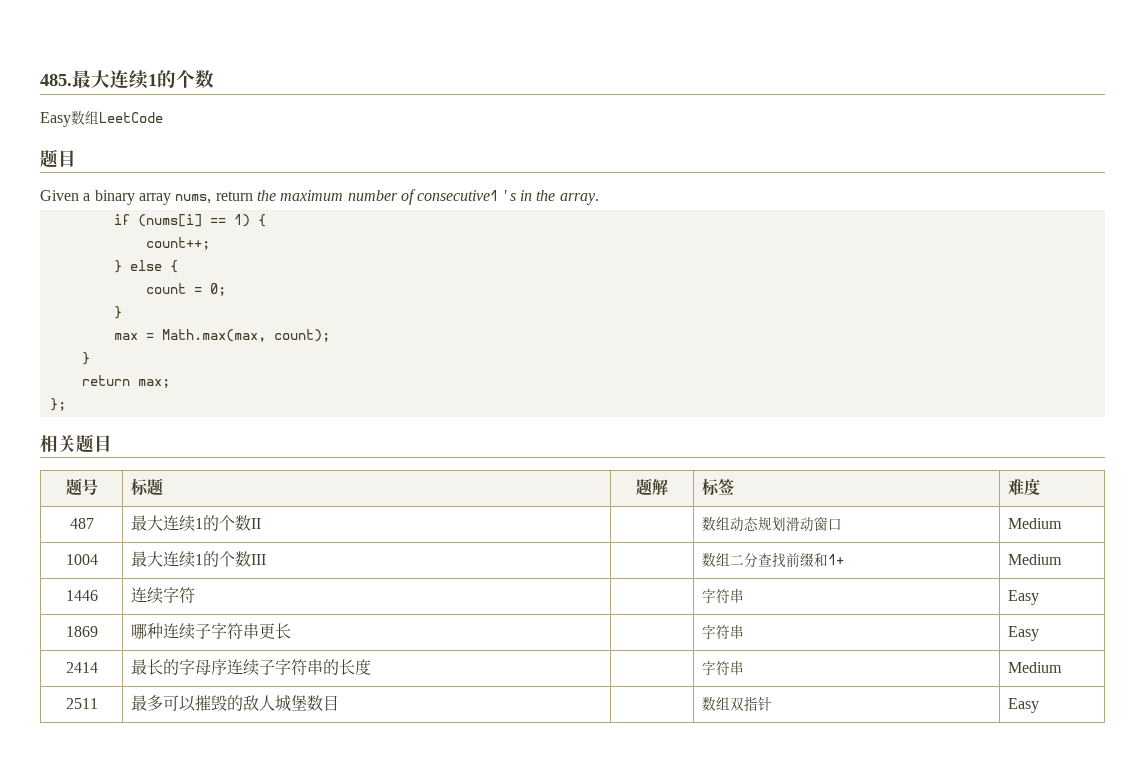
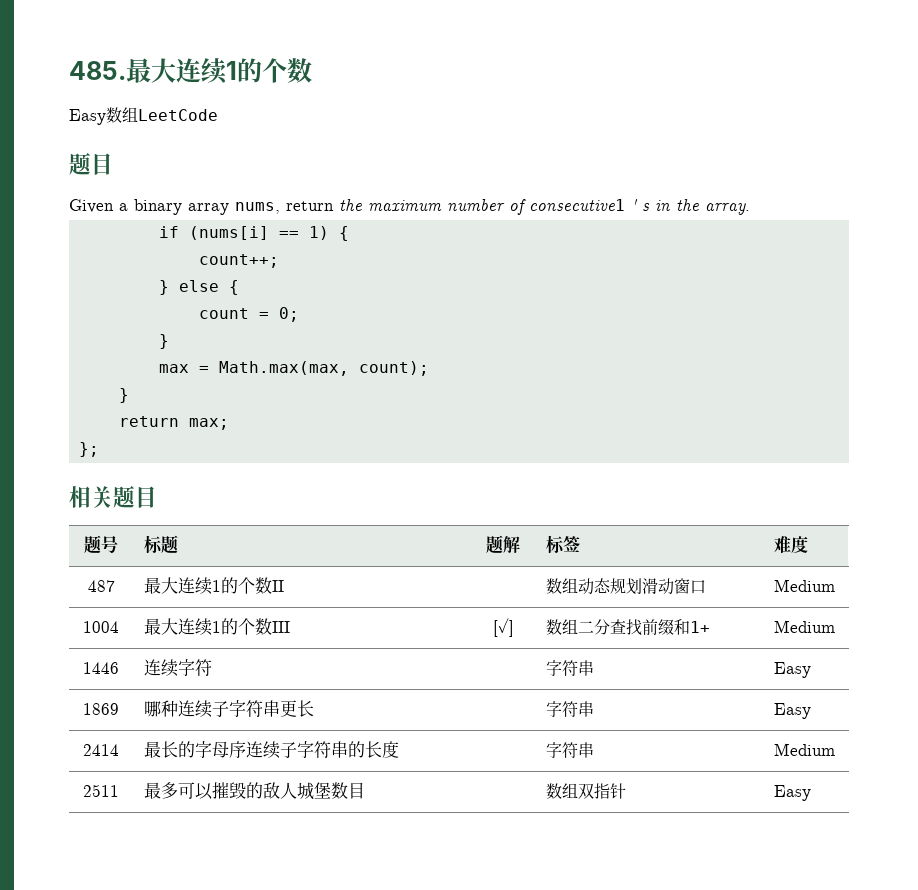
(267, 559) none -> [492,618,514,637] [✓]

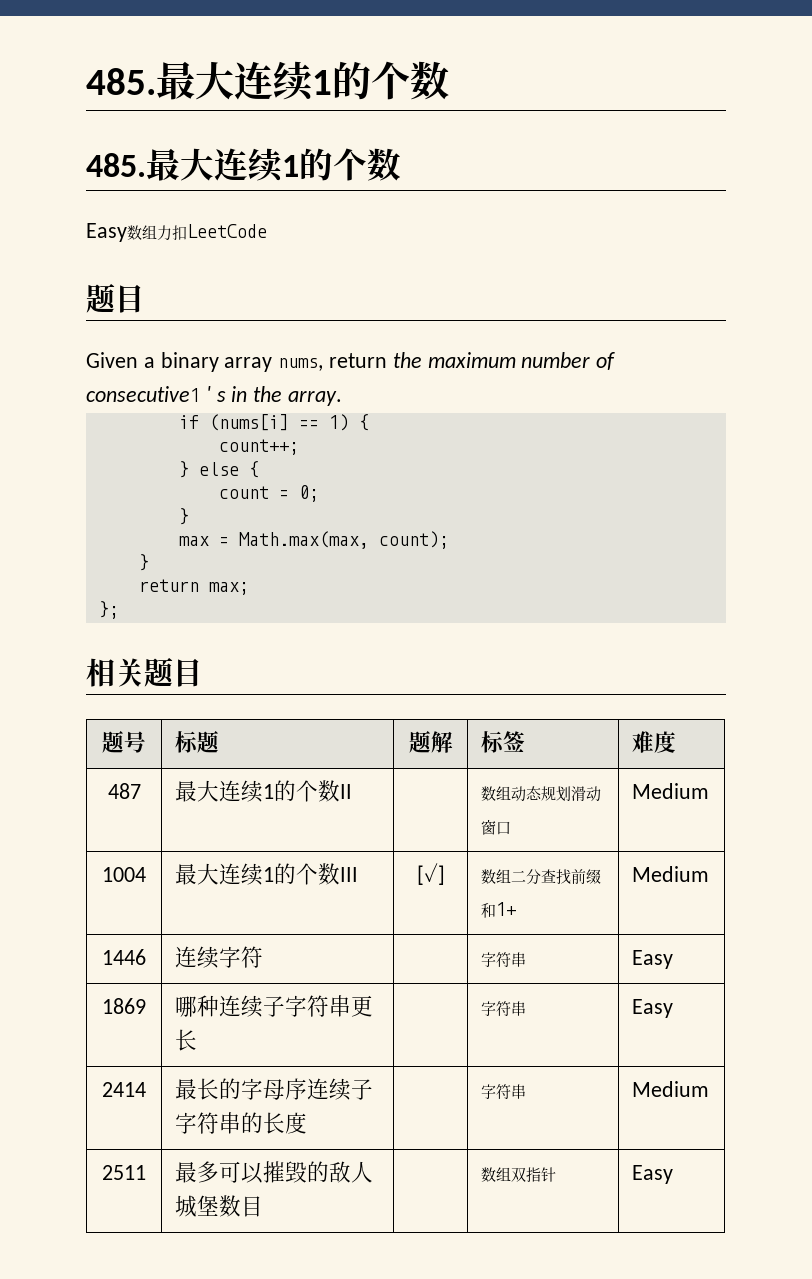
[69,58,312,84] 485.最大连续1的个数 -> [86,61,449,101] [86,148,401,182] 485.最大连续1的个数 // 485.最大连续1的个数
(138, 114) none -> [157,225,187,241] 力扣

